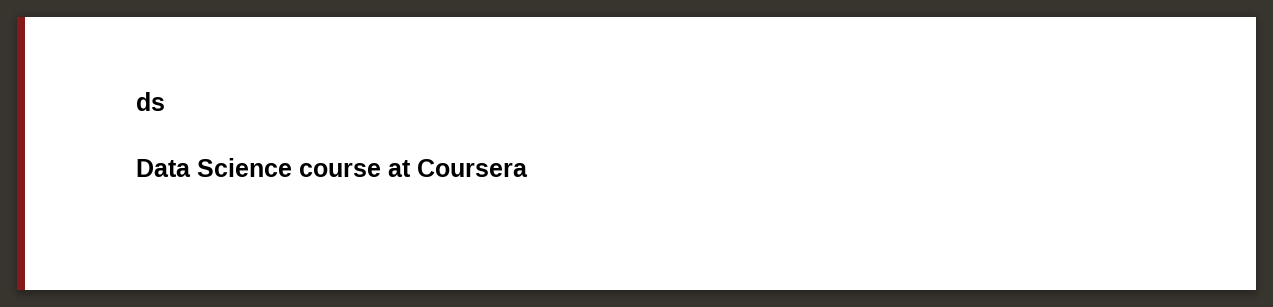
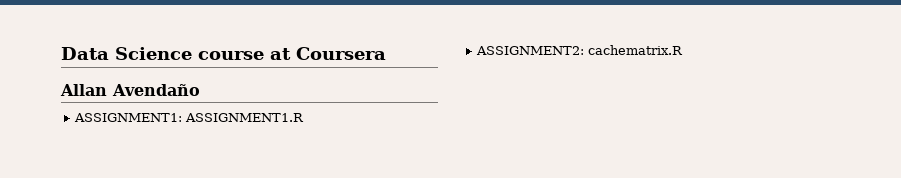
[136,92,165,111] ds // -> (61, 53) none
(528, 168) none -> [60,84,200,96] [73,113,304,122] [475,45,683,55] // Allan Avendaño // ASSIGNMENT1: ASSIGNMENT1.R // ASSIGNMENT2: cachematrix.R

